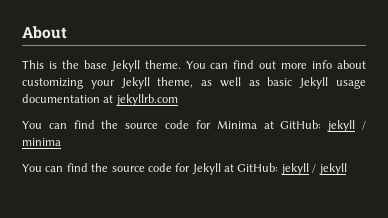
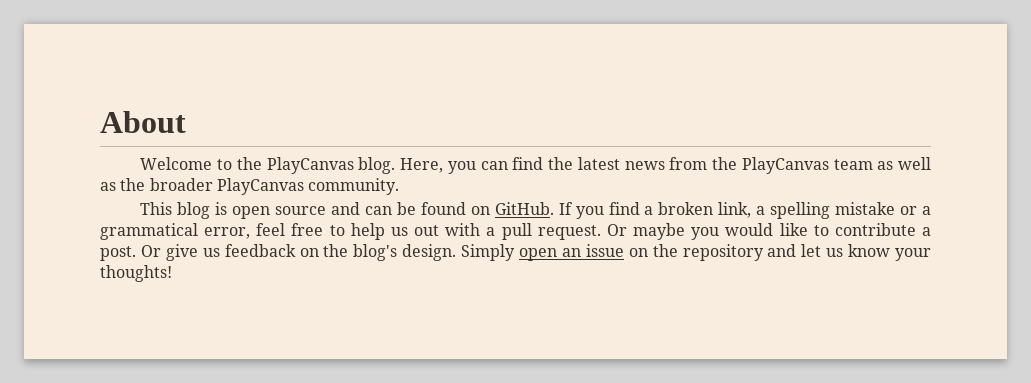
[22,60,366,72] [22,77,366,89] [22,94,178,106] [22,120,366,132] [22,138,61,146] [22,163,347,175] This is the base Jekyll theme. You can find out more info about customizing your Jekyll theme, as well as basic Jekyll usage documentation at jekyllrb.com // You can find the source code for Minima at GitHub: jekyll / minima // You can find the source code for Jekyll at GitHub: jekyll / jekyll -> [140,157,932,174] [100,178,400,195] [140,202,931,219] [100,223,931,240] [100,244,931,261] [100,265,172,282] Welcome to the PlayCanvas blog. Here, you can find the latest news from the PlayCanvas team as well as the broader PlayCanvas community. // This blog is open source and can be found on GitHub. If you find a broken link, a spelling mistake or a grammatical error, feel free to help us out with a pull request. Or maybe you would like to contribute a post. Or give us feedback on the blog's design. Simply open an issue on the repository and let us know your thoughts!

